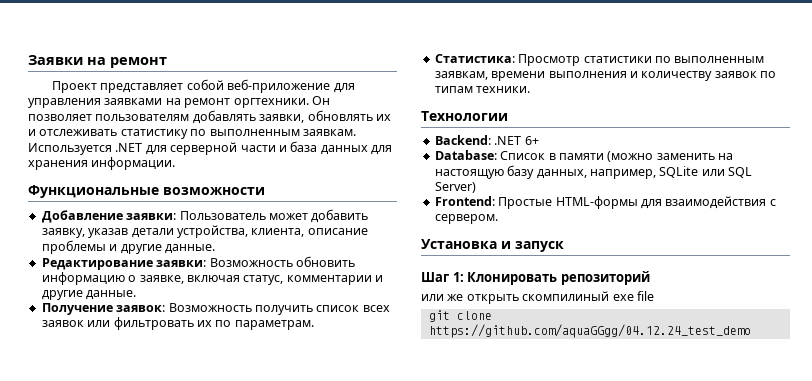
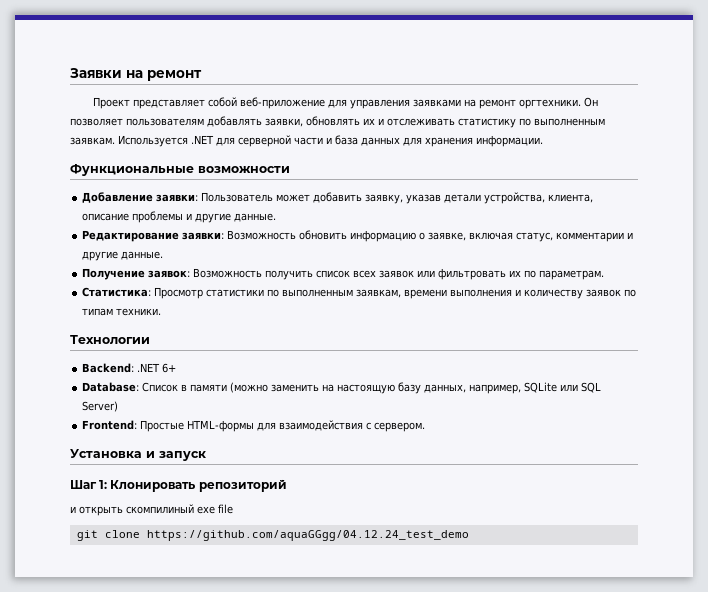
[421,294,464,301] или же -> [70,506,76,513] и

